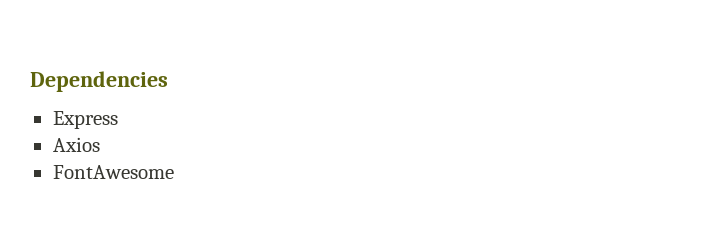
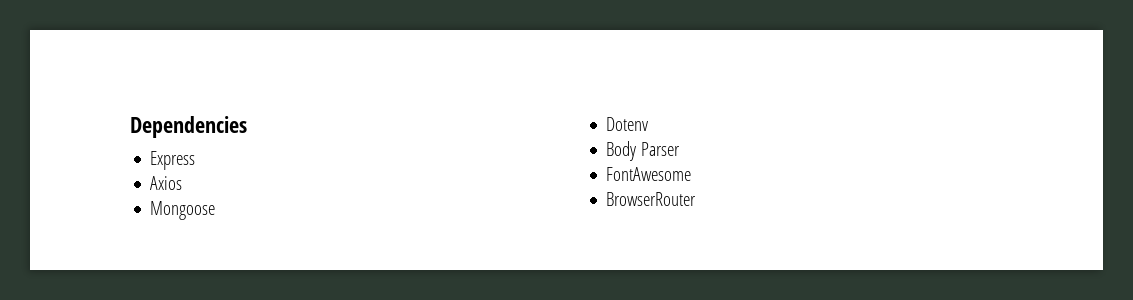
(100, 144) none -> [150,201,216,220] [606,117,649,131] [606,141,681,161] // Mongoose // Dotenv // Body Parser
(174, 172) none -> [606,192,697,206] // BrowserRouter

